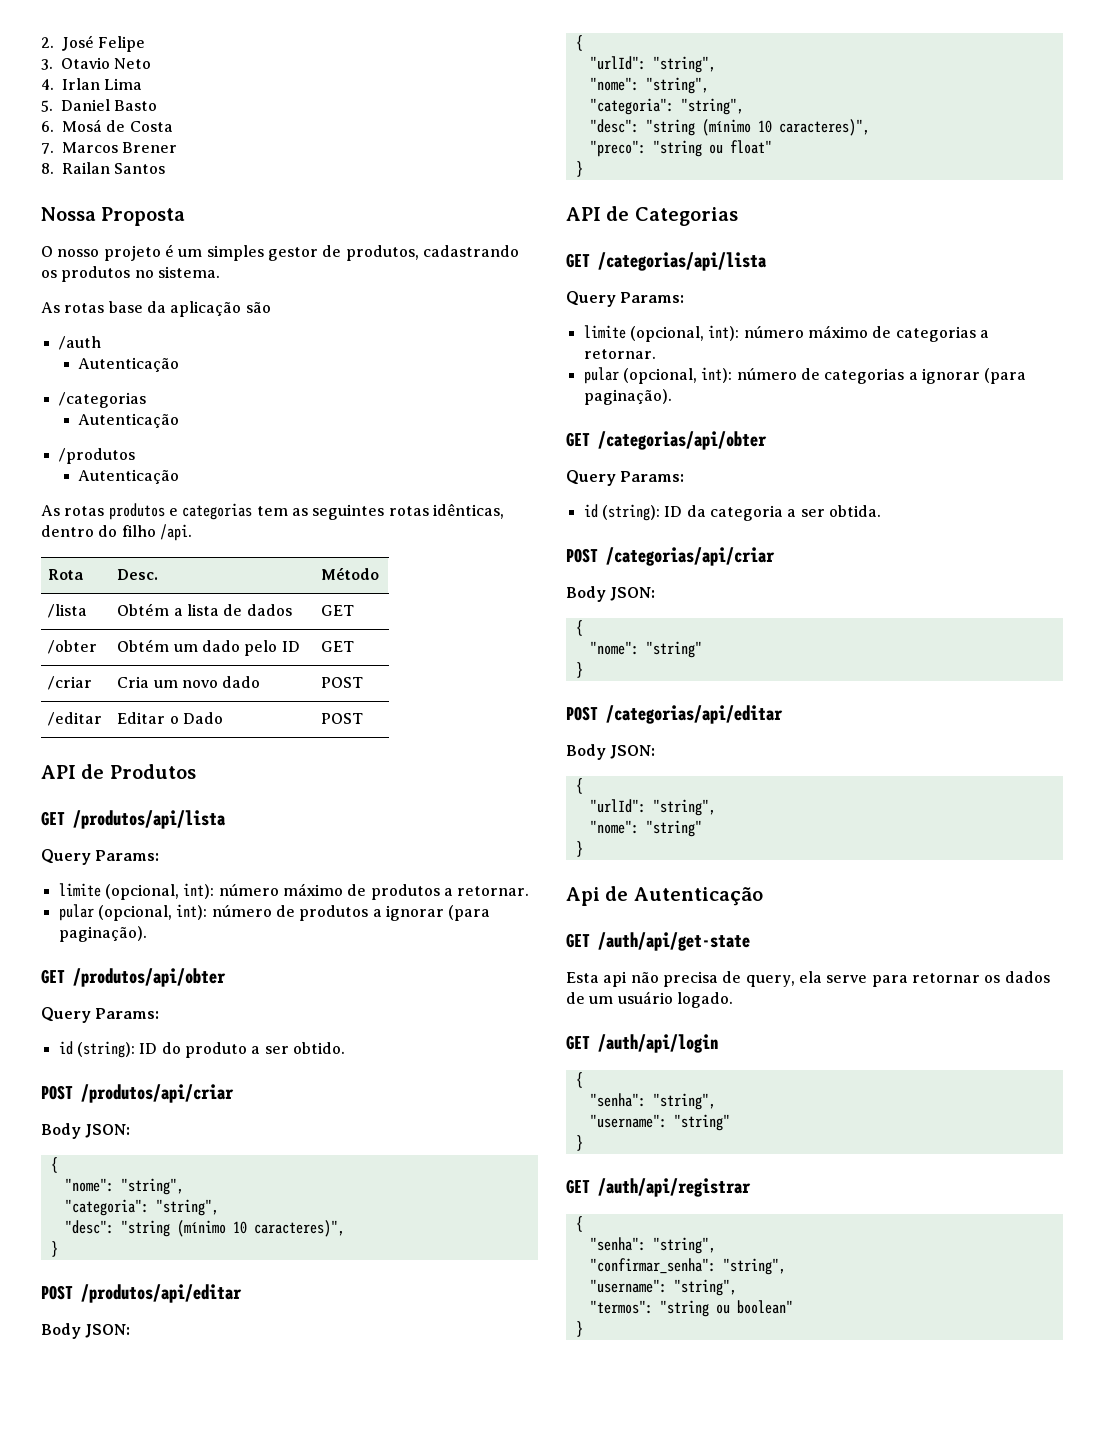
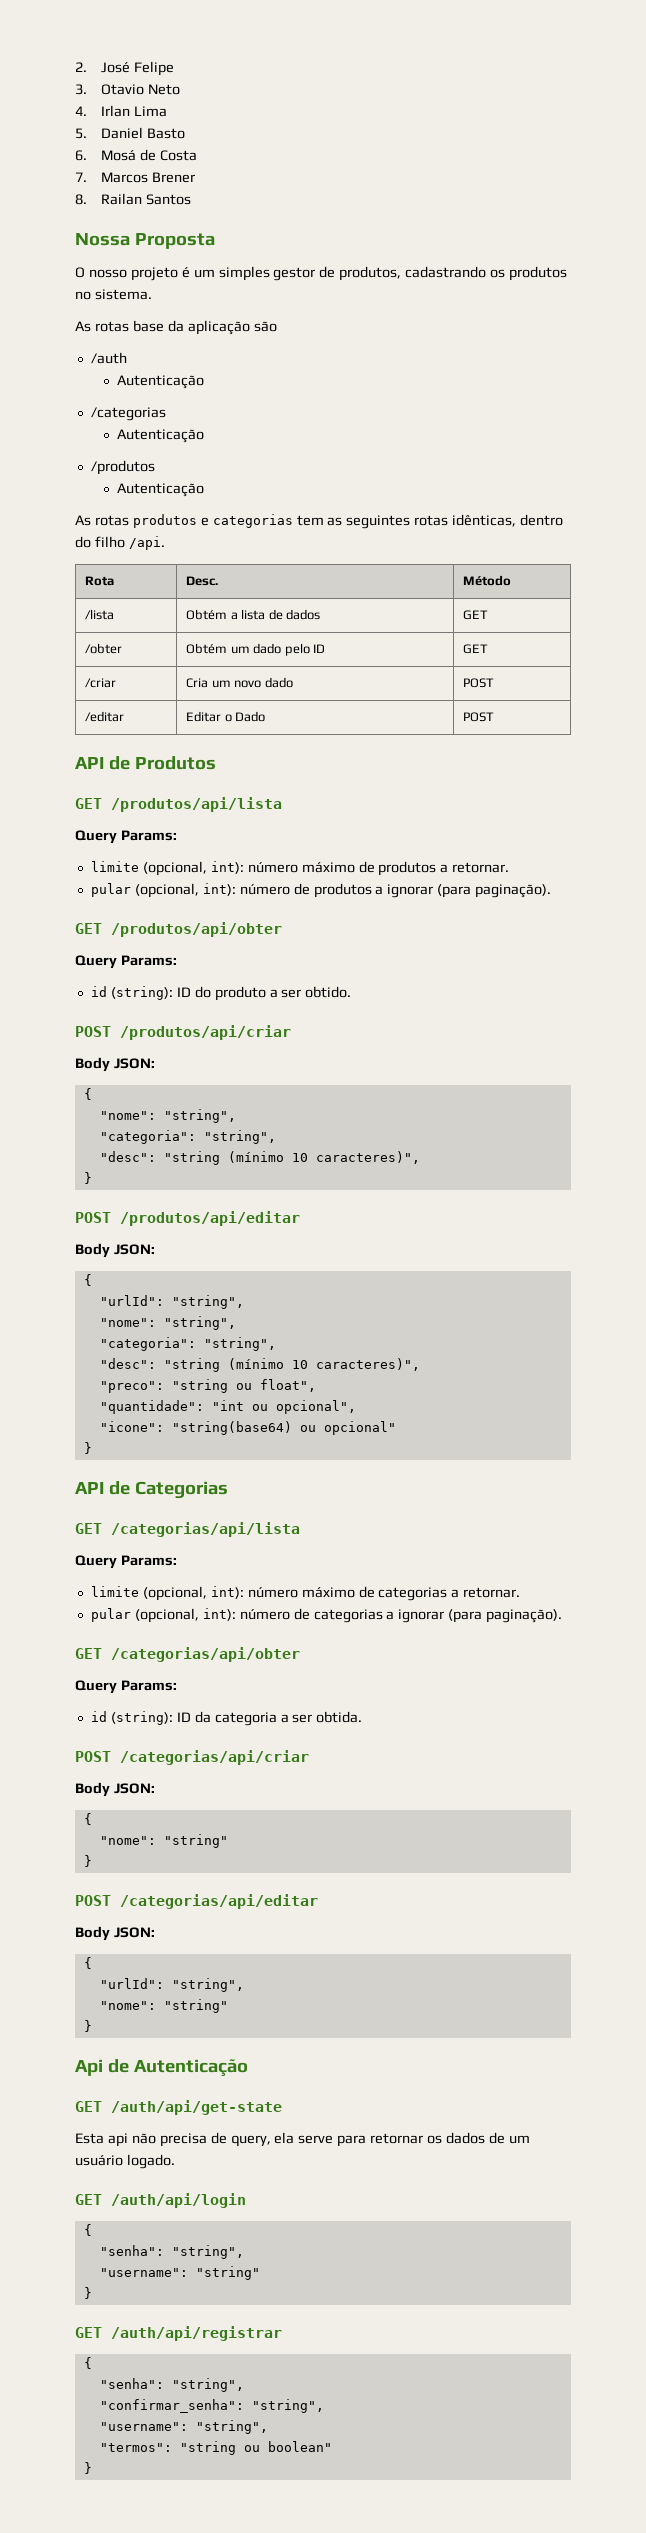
[729,140,772,154] float" -> [259,1379,316,1392] [99,1400,356,1414] [99,1421,396,1435] float", // "quantidade": "int ou opcional", // "icone": "string(base64) ou opcional"

